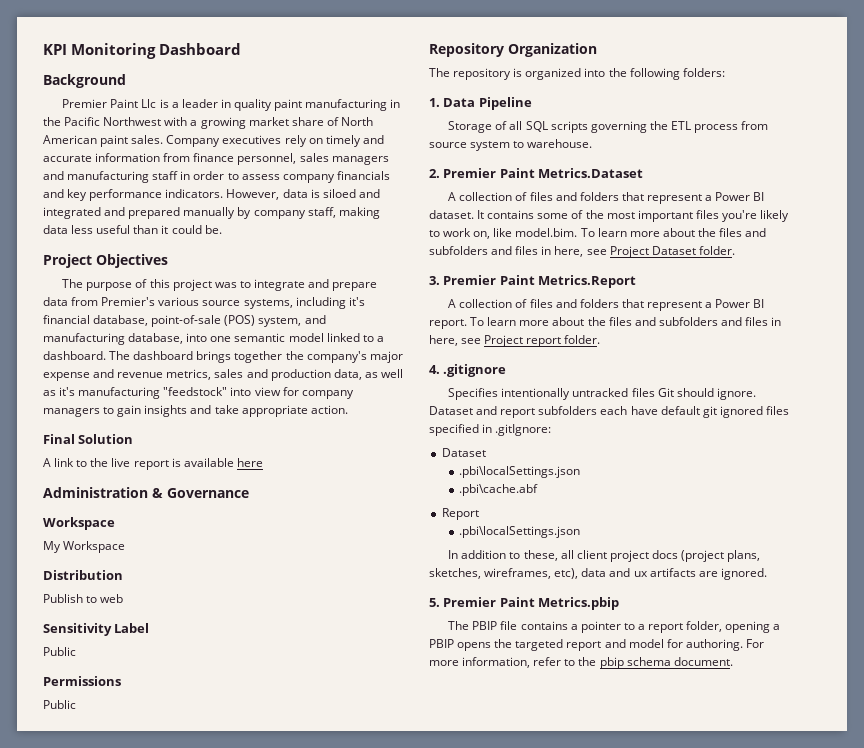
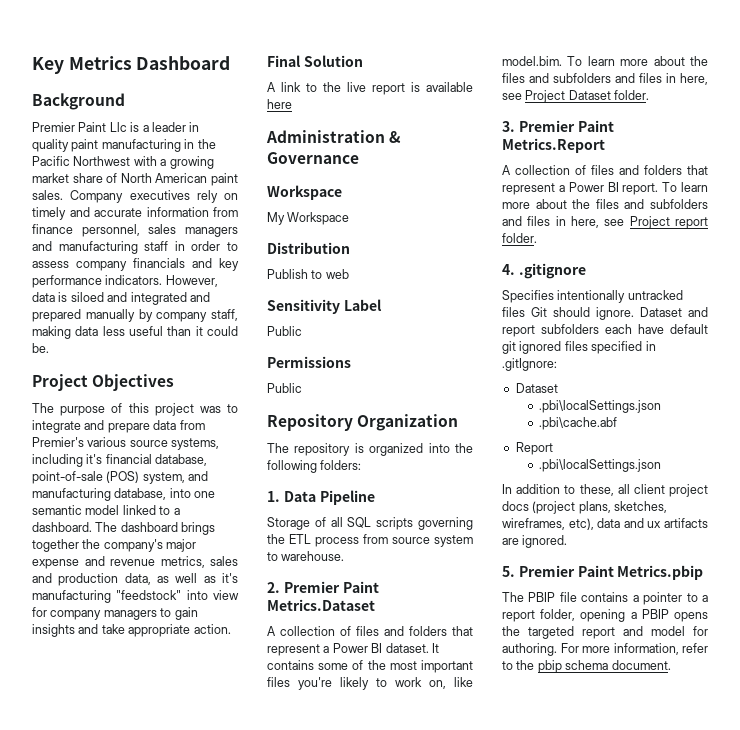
[43,43,156,59] KPI Monitoring -> [32,56,132,74] Key Metrics

